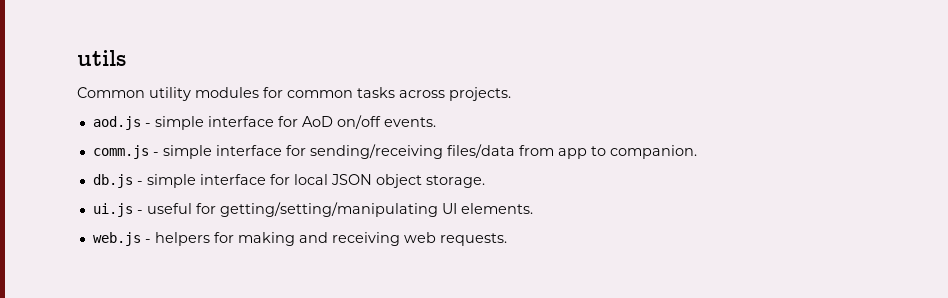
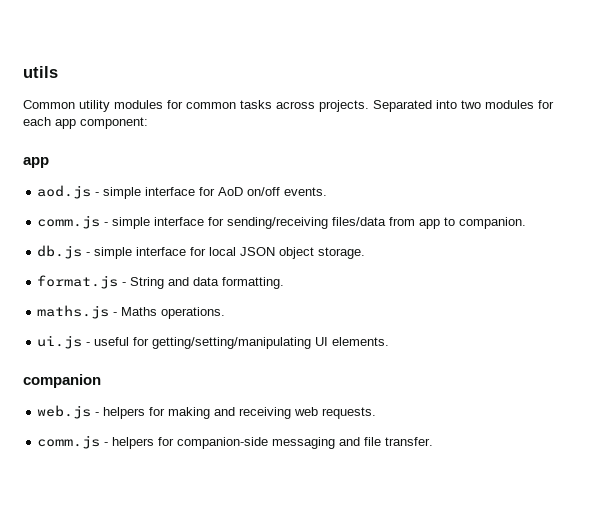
(511, 94) none -> [373,100,554,112] [23,117,148,129] [23,157,49,168] Separated into two modules for each app component: // app
(485, 181) none -> [37,275,285,289] [37,305,226,319] // format.js - String and data formatting. // maths.js - Maths operations.
(533, 208) none -> [23,374,101,388] // companion
(507, 239) none -> [37,435,434,449] // comm.js - helpers for companion-side messaging and file transfer.

